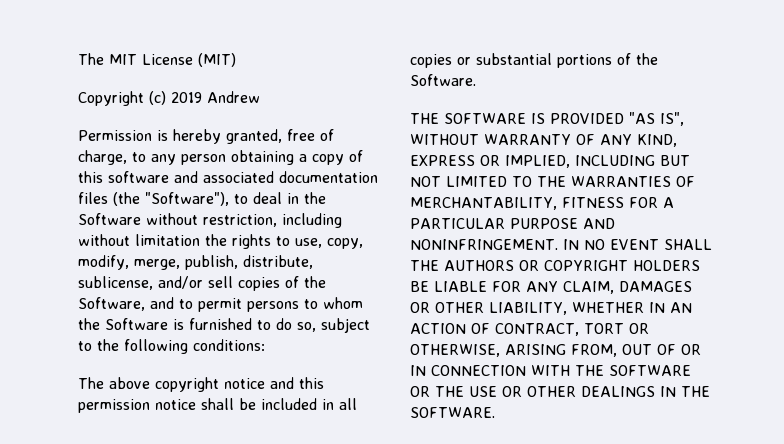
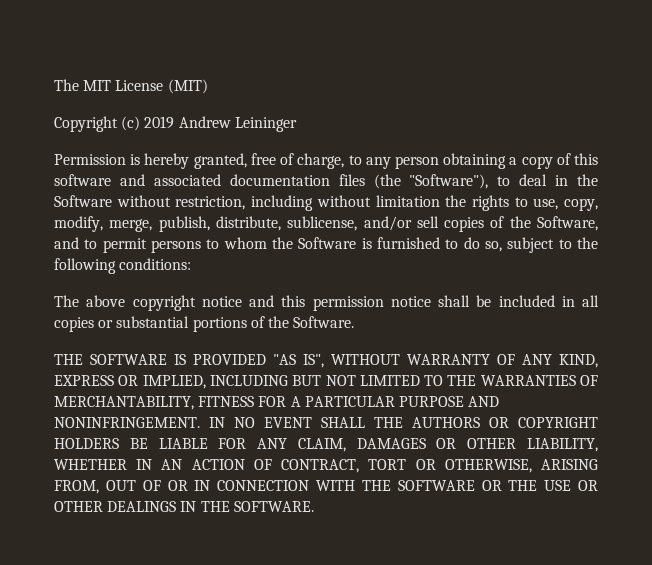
(260, 97) none -> [234,117,297,132] Leininger

